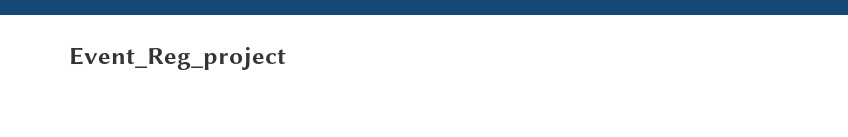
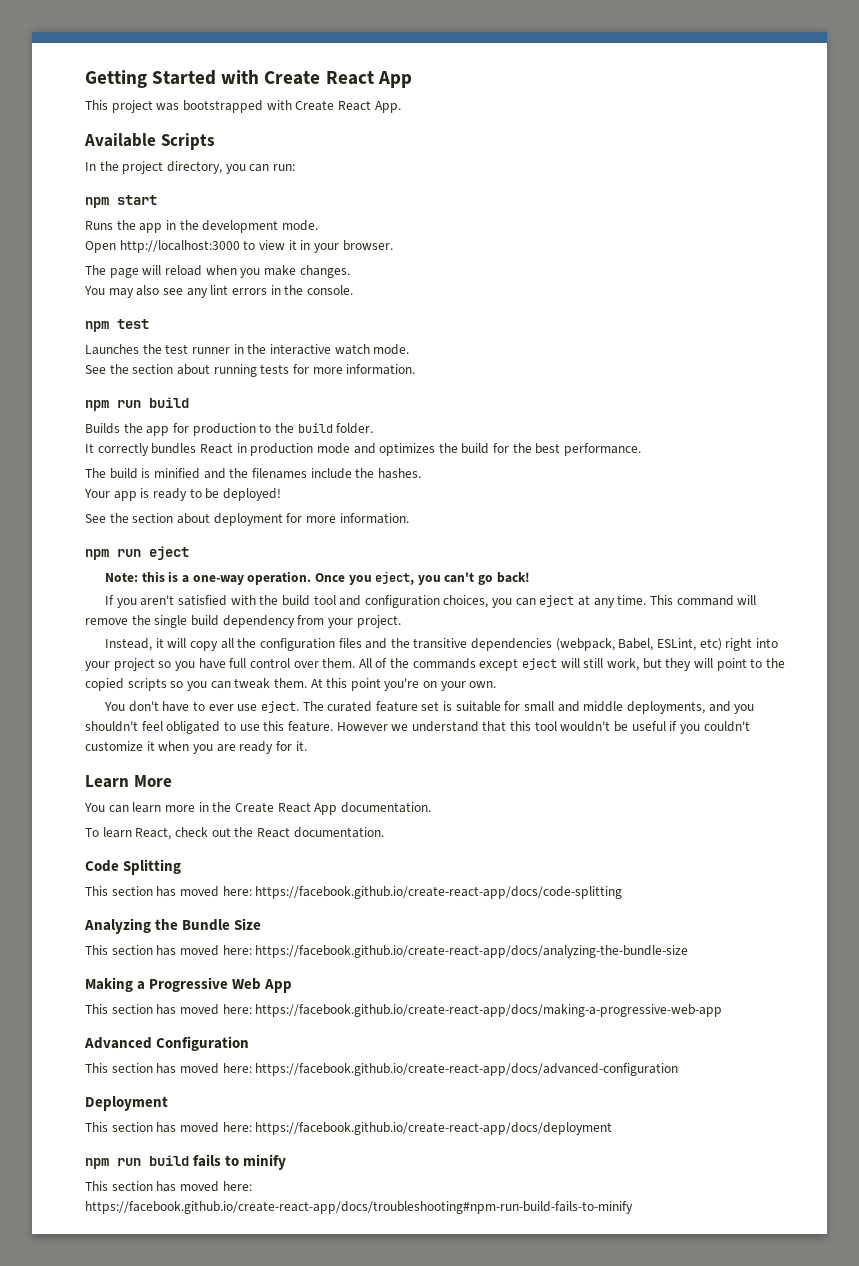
[69,47,286,70] Event_Reg_project -> [85,70,412,88] [85,100,401,113] [84,133,215,150] [85,161,295,174] [85,195,157,208] [85,220,318,233] [85,240,393,253] [85,265,350,278] [84,285,353,298] [85,319,149,332] [85,344,410,355] [85,364,416,377] [85,397,189,411] [85,423,374,436] [85,443,642,456] [85,468,421,479] [84,488,281,501] [85,513,409,526] [85,546,189,560] [104,571,530,585] [104,595,757,608] [85,615,401,628] [104,638,778,651] [85,658,785,671] [85,678,497,691] [103,701,755,714] [85,721,750,734] [85,741,307,754] [85,775,172,788] [84,802,431,815] [85,827,384,840] [85,859,182,875] [85,886,623,899] [84,918,262,934] [85,945,689,958] [85,977,293,993] [85,1004,723,1017] [84,1036,250,1051] [85,1063,679,1076] [85,1096,168,1111] [85,1122,613,1135] [85,1154,287,1170] [85,1181,252,1192] [85,1201,633,1214] Getting Started with Create React App // This project was bootstrapped with Create React App. // Available Scripts // In the project directory, you can run: // npm start // Runs the app in the development mode. // Open http://localhost:3000 to view it in your browser. // The page will reload when you make changes. // You may also see any lint errors in the console. // npm test // Launches the test runner in the interactive watch mode. // See the section about running tests for more information. // npm run build // Builds the app for production to the build folder. // It correctly bundles React in production mode and optimizes the build for the best performance. // The build is minified and the filenames include the hashes. // Your app is ready to be deployed! // See the section about deployment for more information. // npm run eject // Note: this is a one-way operation. Once you eject, you can't go back! // If you aren't satisfied with the build tool and configuration choices, you can eject at any time. This command will remove the single build dependency from your project. // Instead, it will copy all the configuration files and the transitive dependencies (webpack, Babel, ESLint, etc) right into your project so you have full control over them. All of the commands except eject will still work, but they will point to the copied scripts so you can tweak them. At this point you're on your own. // You don't have to ever use eject. The curated feature set is suitable for small and middle deployments, and you shouldn't feel obligated to use this feature. However we understand that this tool wouldn't be useful if you couldn't customize it when you are ready for it. // Learn More // You can learn more in the Create React App documentation. // To learn React, check out the React documentation. // Code Splitting // This section has moved here: https://facebook.github.io/create-react-app/docs/code-splitting // Analyzing the Bundle Size // This section has moved here: https://facebook.github.io/create-react-app/docs/analyzing-the-bundle-size // Making a Progressive Web App // This section has moved here: https://facebook.github.io/create-react-app/docs/making-a-progressive-web-app // Advanced Configuration // This section has moved here: https://facebook.github.io/create-react-app/docs/advanced-configuration // Deployment // This section has moved here: https://facebook.github.io/create-react-app/docs/deployment // npm run build fails to minify // This section has moved here: https://facebook.github.io/create-react-app/docs/troubleshooting#npm-run-build-fails-to-minify

